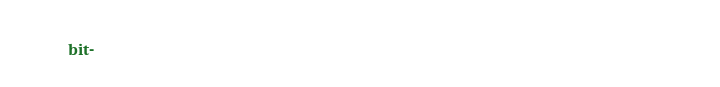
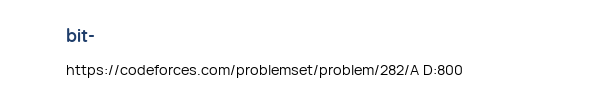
(94, 49) none -> [66,65,463,78] // https://codeforces.com/problemset/problem/282/A D:800

